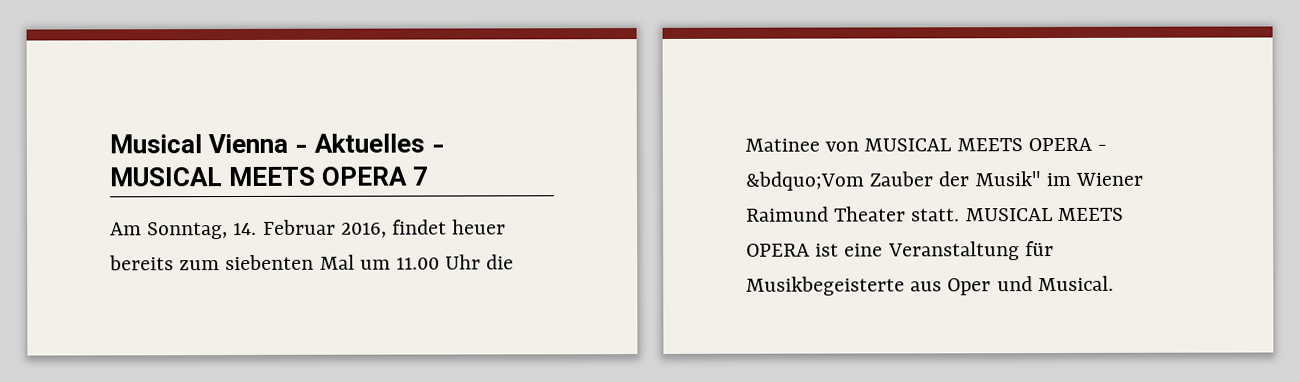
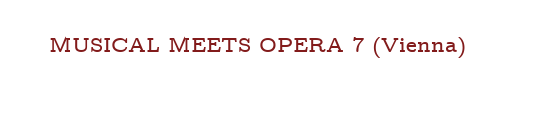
[109,133,446,154] Musical Vienna - Aktuelles - -> (49, 44) none
[110,219,507,240] [109,254,515,271] [745,137,1108,152] [745,171,1144,191] [746,206,1124,222] [746,241,1054,261] [746,275,1114,296] // Am Sonntag, 14. Februar 2016, findet heuer bereits zum siebenten Mal um 11.00 Uhr die Matinee von MUSICAL MEETS OPERA - &bdquo;Vom Zauber der Musik" im Wiener Raimund Theater statt. MUSICAL MEETS OPERA ist eine Veranstaltung für Musikbegeisterte aus Oper und Musical. -> [372,37,466,59] (Vienna)

